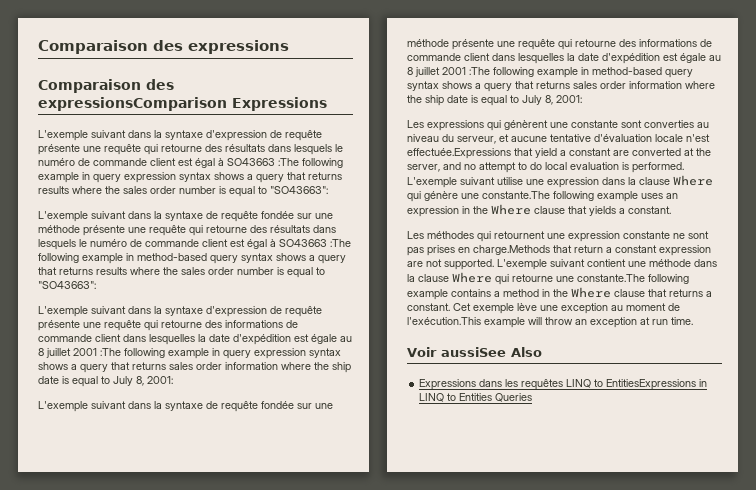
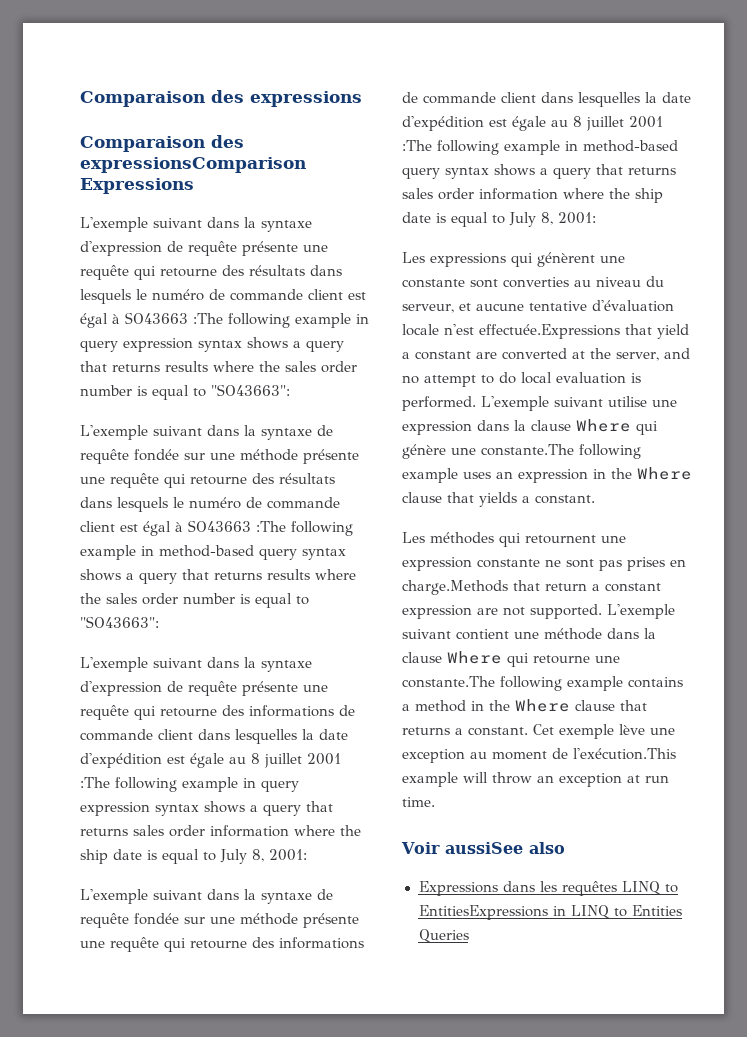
[511,347,542,357] Also -> [528,842,565,854] also

